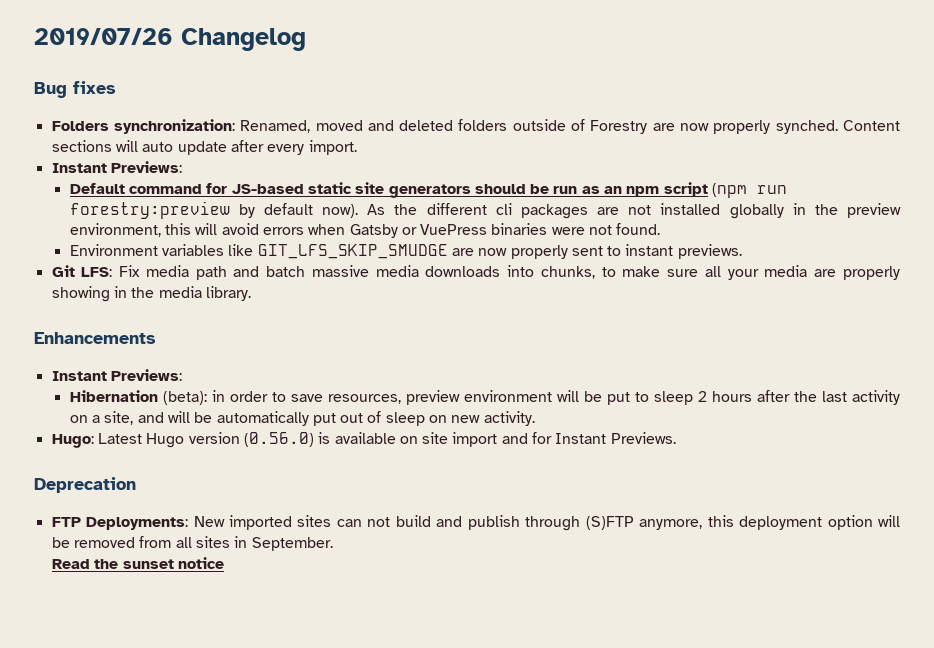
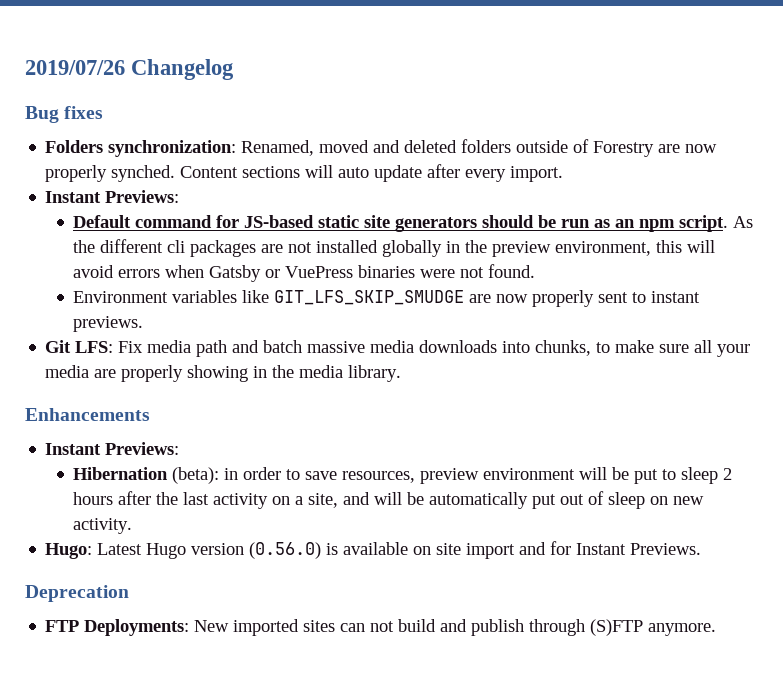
[663,182,788,198] [69,201,359,219] script (npm run forestry:preview by default now). -> [679,215,729,232] script.
[639,515,900,530] [51,536,333,551] [51,557,224,569] anymore, this deployment option will be removed from all sites in September. // Read the sunset notice -> [648,623,717,636] anymore.

